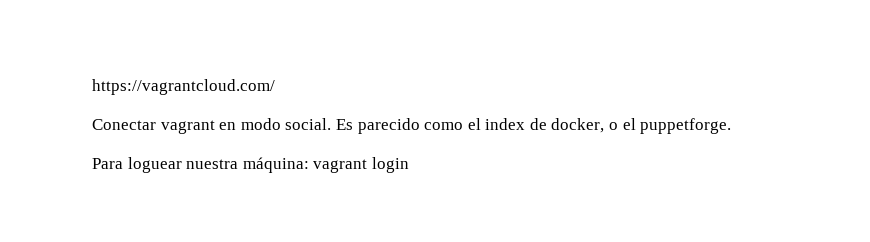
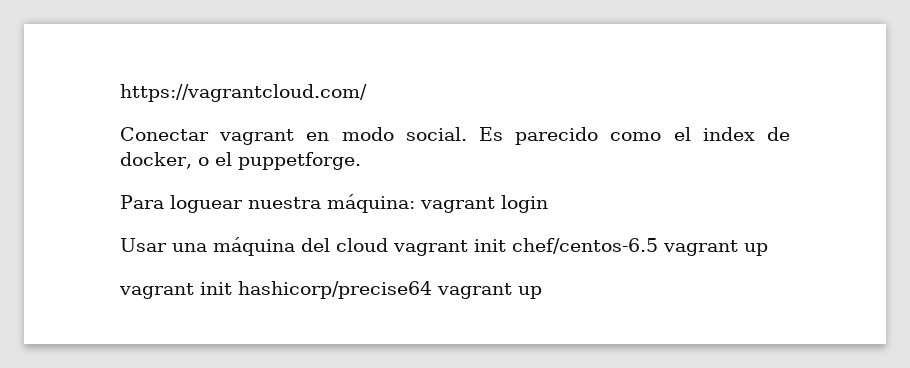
(409, 165) none -> [120,237,768,256] [119,281,542,299] // Usar una máquina del cloud vagrant init chef/centos-6.5 vagrant up // vagrant init hashicorp/precise64 vagrant up

